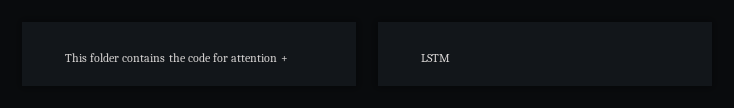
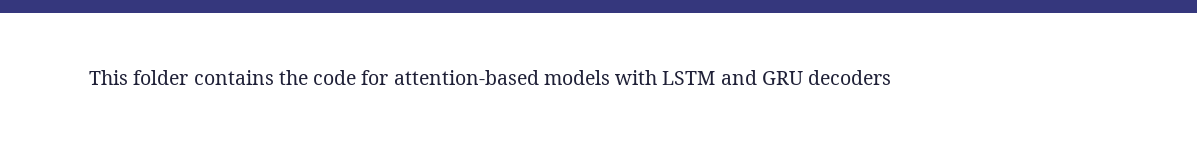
[231,54,450,62] attention + LSTM -> [393,70,892,85] attention-based models with LSTM and GRU decoders

